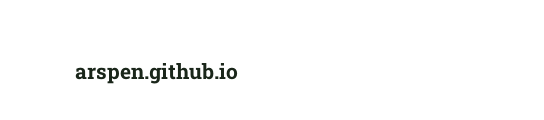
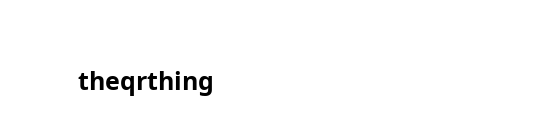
[75,63,238,84] arspen.github.io -> [78,71,214,96] theqrthing

